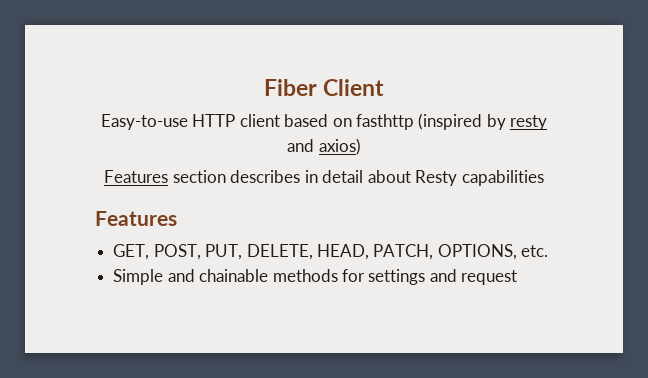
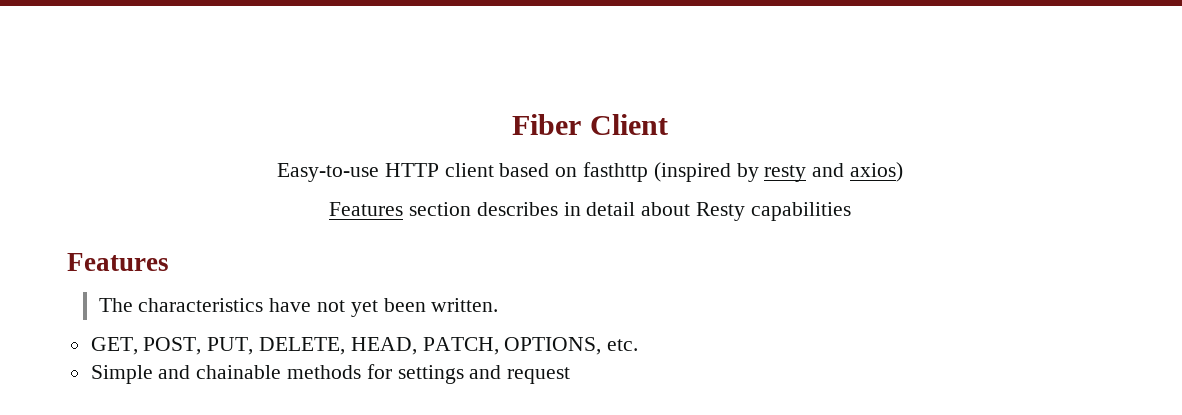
(177, 218) none -> [98,298,499,317] // The characteristics have not yet been written.

